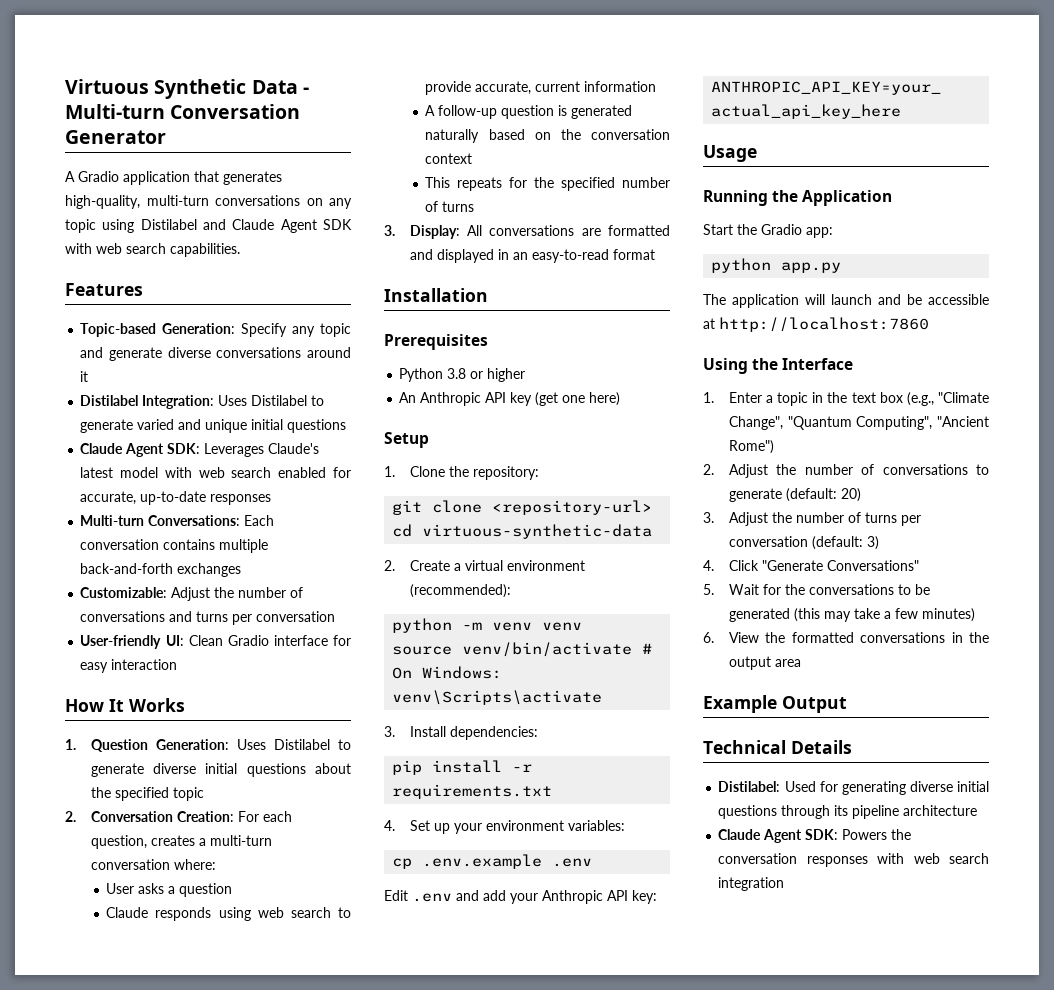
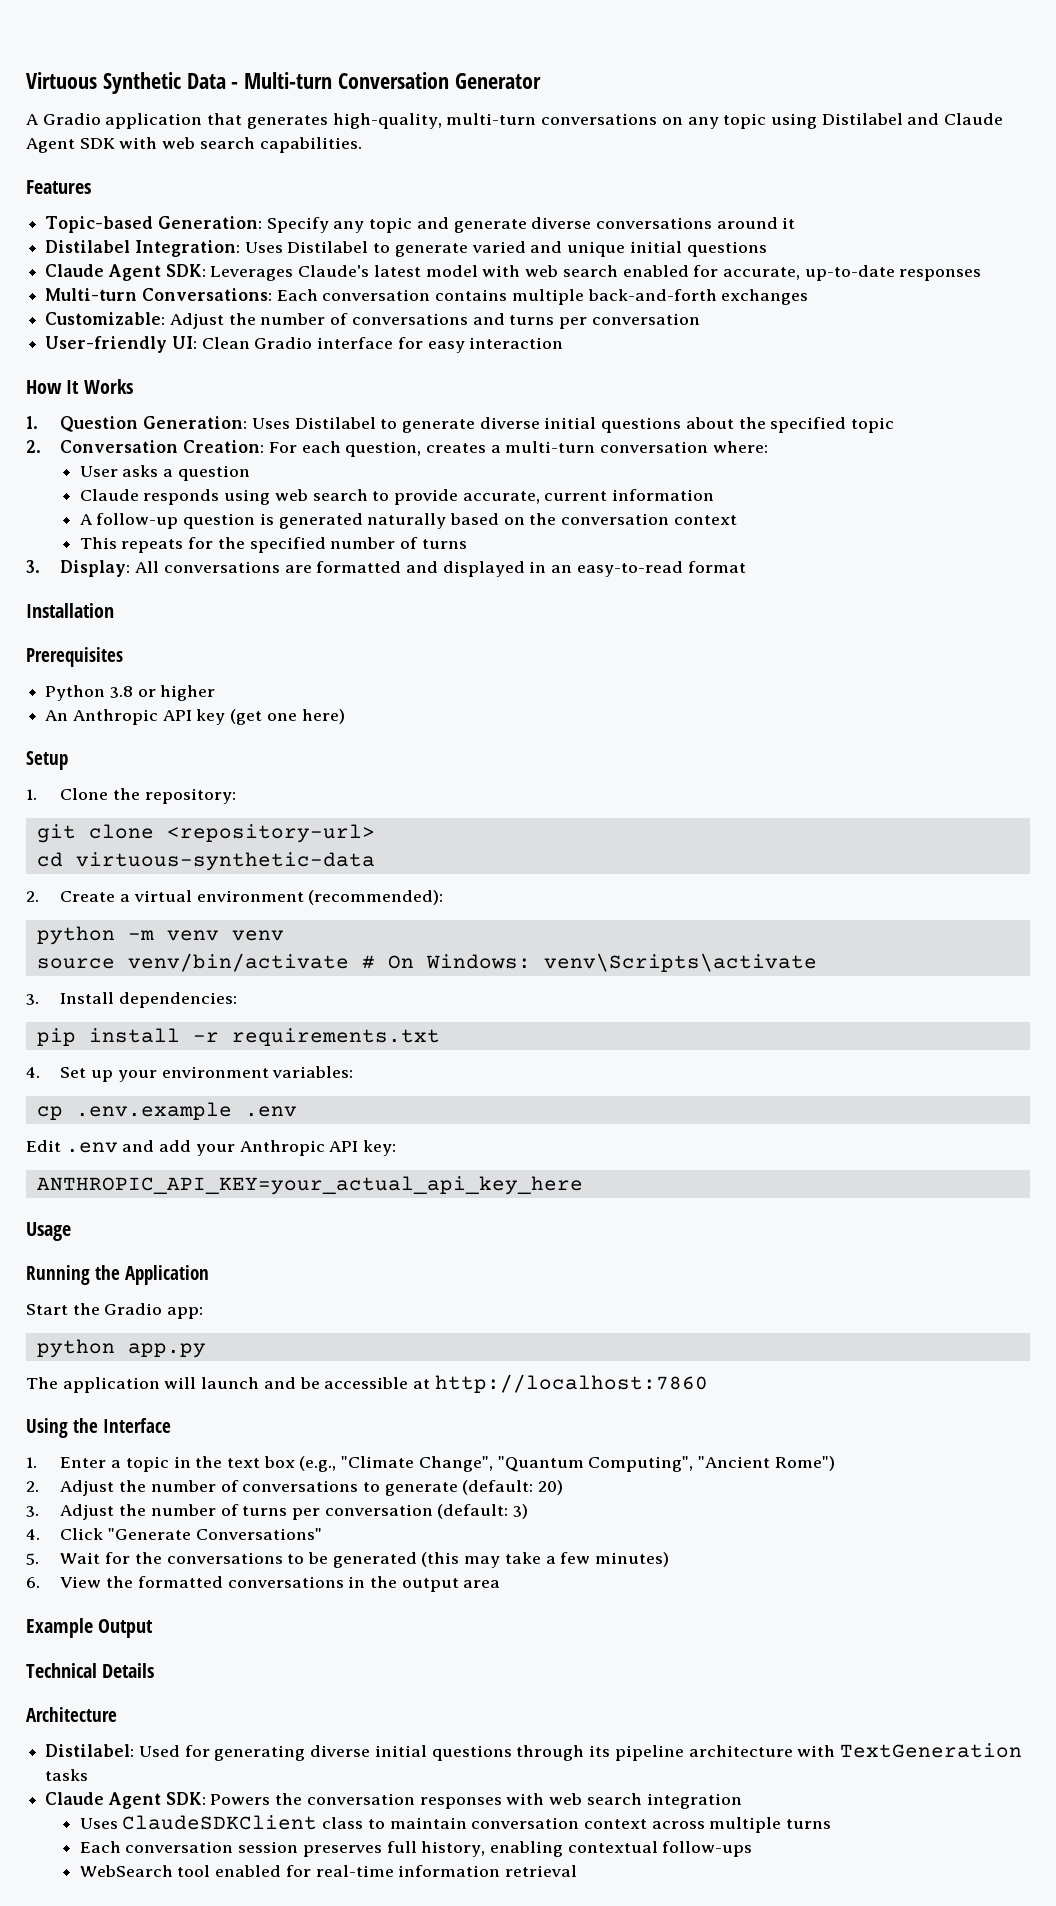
(852, 747) none -> [26,1707,117,1722] // Architecture
(978, 810) none -> [797,1743,1022,1758] [45,1769,89,1781] with TextGeneration tasks
(785, 884) none -> [79,1815,832,1833] [79,1841,753,1857] [79,1865,577,1877] // Uses ClaudeSDKClient class to maintain conversation context across multiple turns // Each conversation session preserves full history, enabling contextual follow-ups // WebSearch tool enabled for real-time information retrieval

